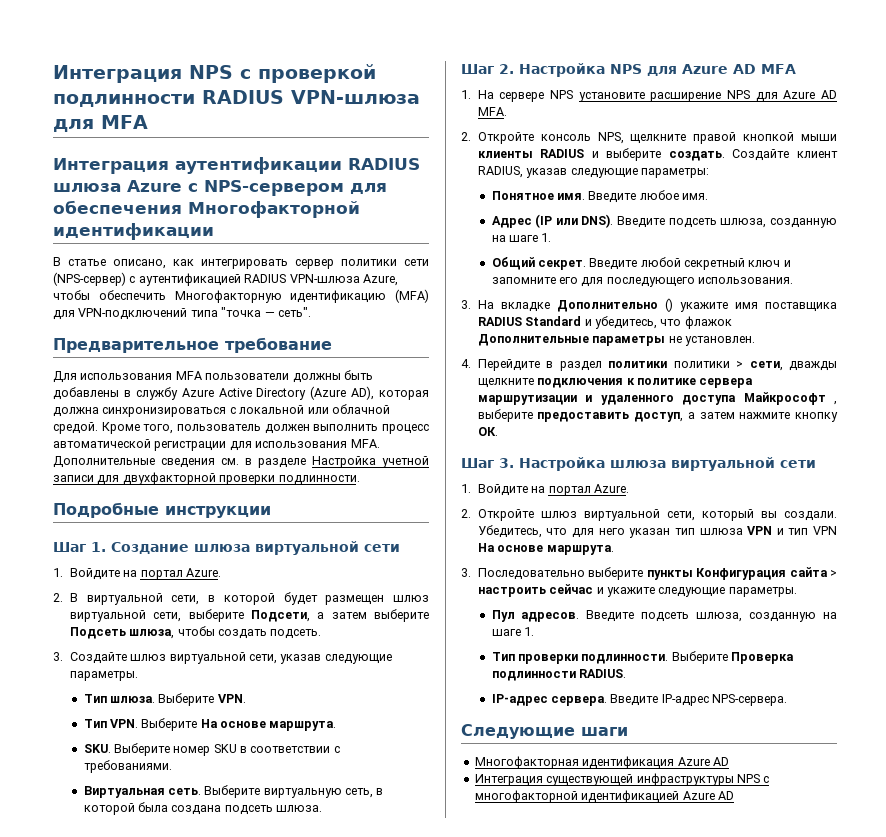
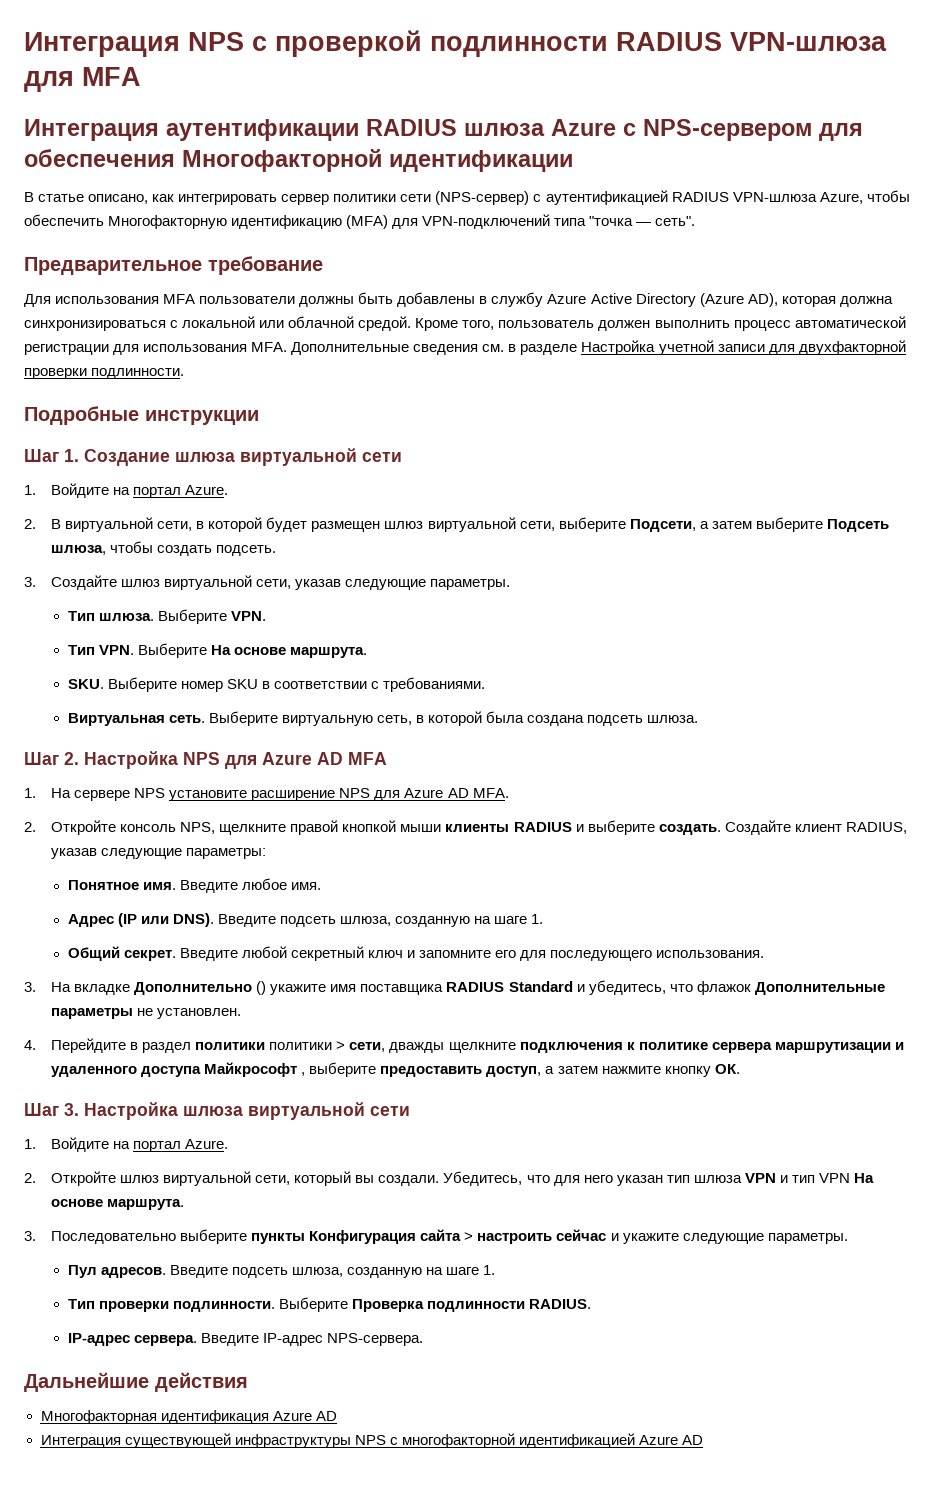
[461,724,628,739] Следующие шаги -> [24,1372,248,1392] Дальнейшие действия

